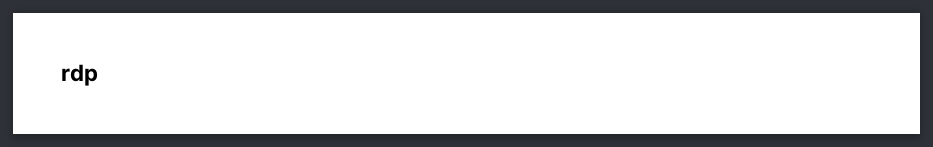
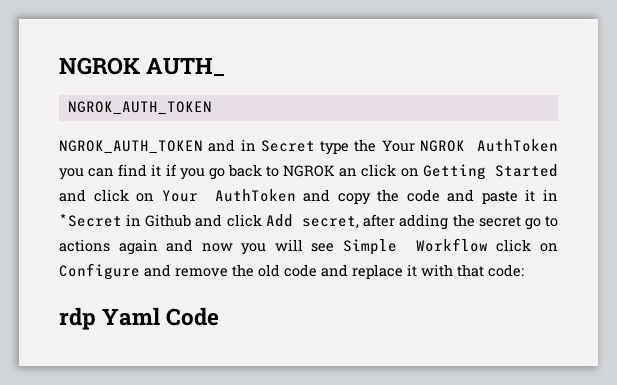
[61,64,98,86] rdp -> [59,57,226,77] [67,101,212,115] [59,139,558,155] [59,164,558,180] [59,189,558,205] [59,214,558,230] [59,238,558,255] [59,263,524,280] [59,307,220,330] NGROK AUTH_ // NGROK_AUTH_TOKEN // NGROK_AUTH_TOKEN and in Secret type the Your NGROK AuthToken you can find it if you go back to NGROK an click on Getting Started and click on Your AuthToken and copy the code and paste it in *Secret in Github and click Add secret, after adding the secret go to actions again and now you will see Simple Workflow click on Configure and remove the old code and replace it with that code: // rdp Yaml Code

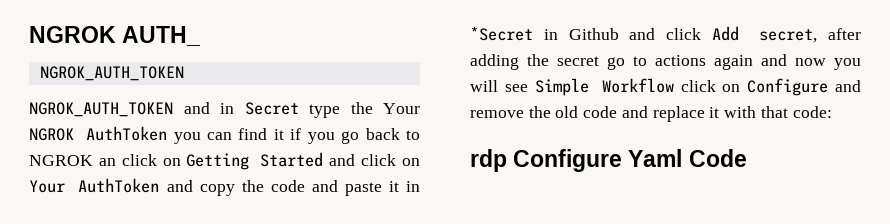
(96, 318) none -> [513,149,623,172] Configure

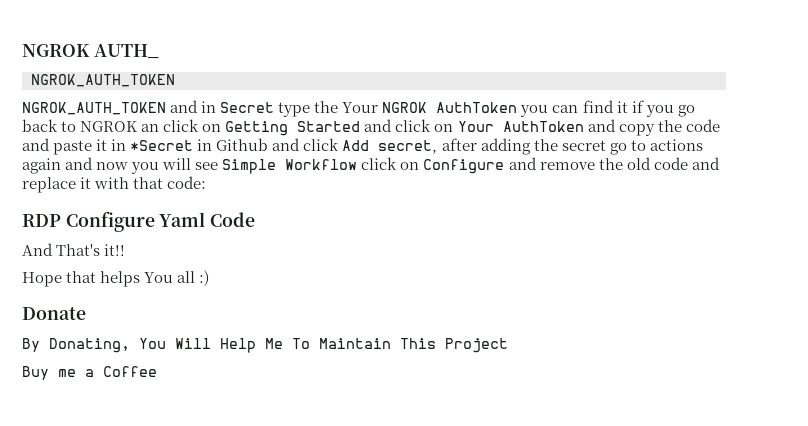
[470,149,507,172] rdp -> [22,214,61,227] RDP
(747, 158) none -> [22,243,126,256] [22,270,210,287] [22,307,86,320] [22,338,508,353] [22,366,157,380] // And That's it!! // Hope that helps You all :) // Donate // By Donating, You Will Help Me To Maintain This Project // Buy me a Coffee

